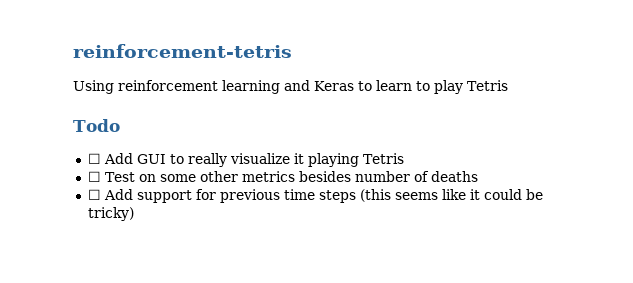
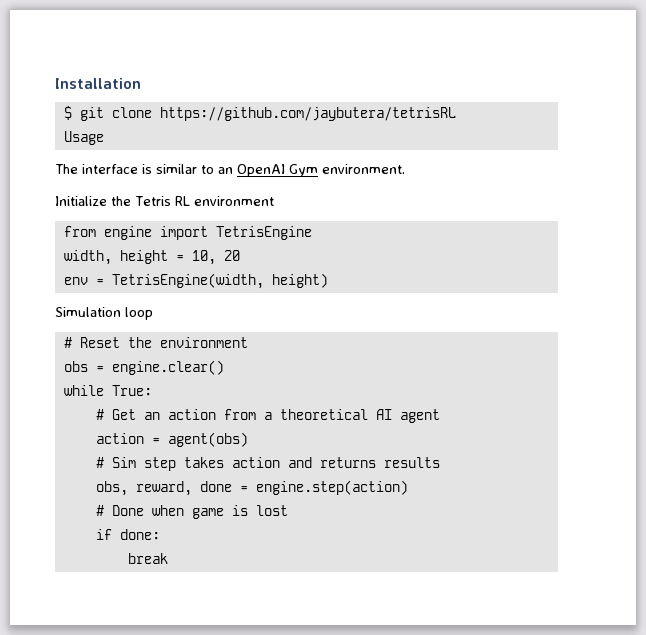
[73,44,292,58] [73,80,508,94] [73,119,120,132] [87,153,404,167] [87,171,478,182] [87,189,543,203] [87,207,134,221] reinforcement-tetris // Using reinforcement learning and Keras to learn to play Tetris // Todo // ☐ Add GUI to really visualize it playing Tetris // ☐ Test on some other metrics besides number of deaths // ☐ Add support for previous time steps (this seems like it could be tricky) -> [55,78,141,89] [63,106,456,121] [63,131,104,145] [55,164,405,177] [55,196,274,206] [63,226,312,240] [63,250,240,265] [63,273,328,289] [55,307,153,320] [63,337,248,348] [63,360,224,375] [63,385,152,396] [95,409,440,423] [95,432,248,447] [95,457,440,471] [95,480,408,496] [95,505,288,519] [95,529,160,540] [127,553,168,564] Installation // $ git clone https://github.com/jaybutera/tetrisRL // Usage // The interface is similar to an OpenAI Gym environment. // Initialize the Tetris RL environment // from engine import TetrisEngine // width, height = 10, 20 // env = TetrisEngine(width, height) // Simulation loop // # Reset the environment // obs = engine.clear() // while True: // # Get an action from a theoretical AI agent // action = agent(obs) // # Sim step takes action and returns results // obs, reward, done = engine.step(action) // # Done when game is lost // if done: // break

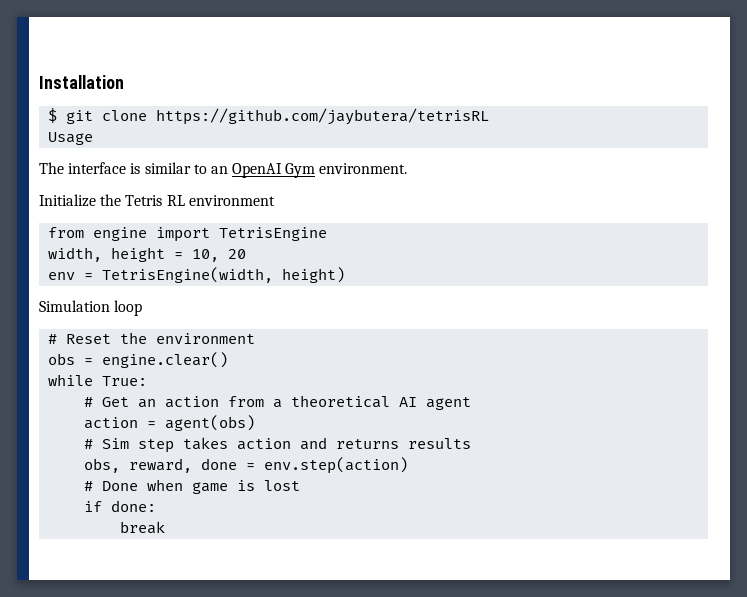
[255,480,408,495] engine.step(action) -> [264,457,409,474] env.step(action)

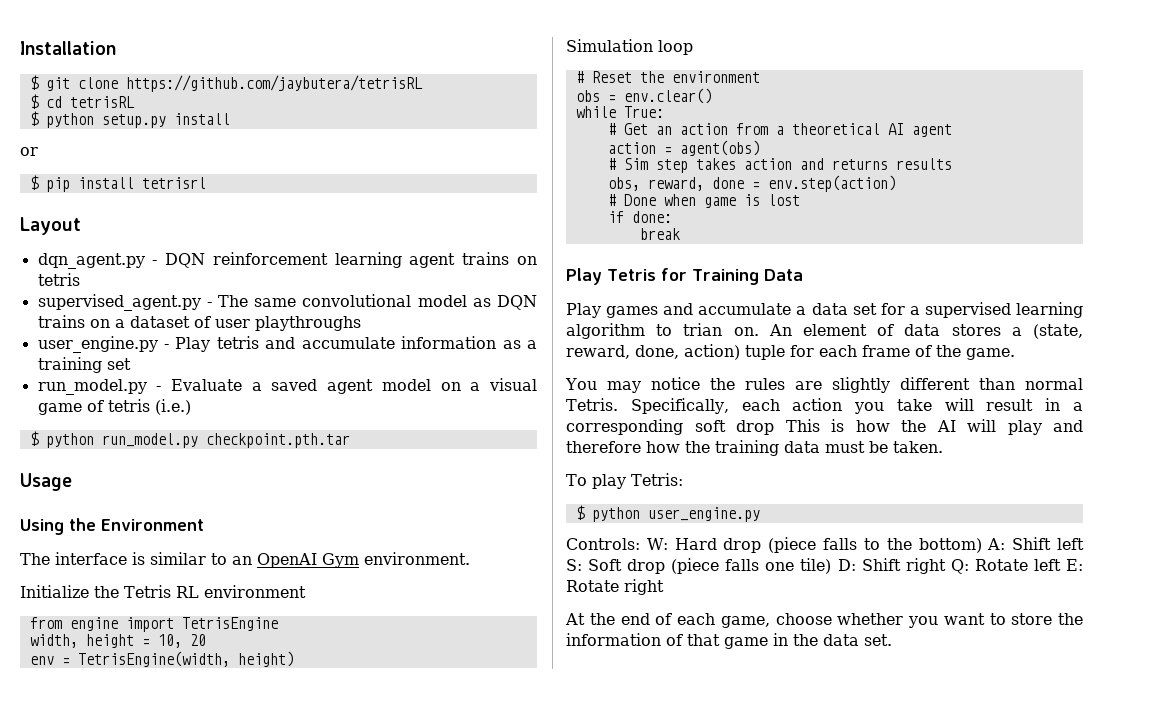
[48,132,94,145] Usage -> [29,94,135,109] [29,111,230,128] [20,147,38,156] [29,175,206,192] [20,217,81,235] [37,252,537,269] [37,273,80,286] [37,294,537,311] [37,315,361,331] [37,336,537,353] [37,357,131,373] [37,378,537,395] [37,399,191,415] [29,431,350,448] [20,473,72,491] [20,518,204,535] $ cd tetrisRL // $ python setup.py install // or // $ pip install tetrisrl // Layout // dqn_agent.py - DQN reinforcement learning agent trains on tetris // supervised_agent.py - The same convolutional model as DQN trains on a dataset of user playthroughs // user_engine.py - Play tetris and accumulate information as a training set // run_model.py - Evaluate a saved agent model on a visual game of tetris (i.e.) // $ python run_model.py checkpoint.pth.tar // Usage // Using the Environment
[102,352,229,368] engine.clear() -> [623,88,712,104] env.clear()
(166, 527) none -> [566,268,803,285] [566,302,1083,318] [566,323,1083,339] [566,344,1015,360] [565,377,1083,393] [566,398,1083,414] [566,419,1083,435] [566,440,943,456] [566,473,683,489] [575,505,760,522] [566,537,1084,553] [566,558,1083,574] [566,579,664,595] [565,613,1083,628] [566,633,892,649] // Play Tetris for Training Data // Play games and accumulate a data set for a supervised learning algorithm to trian on. An element of data stores a (state, reward, done, action) tuple for each frame of the game. // You may notice the rules are slightly different than normal Tetris. Specifically, each action you take will result in a corresponding soft drop This is how the AI will play and therefore how the training data must be taken. // To play Tetris: // $ python user_engine.py // Controls: W: Hard drop (piece falls to the bottom) A: Shift left S: Soft drop (piece falls one tile) D: Shift right Q: Rotate left E: Rotate right // At the end of each game, choose whether you want to store the information of that game in the data set.

